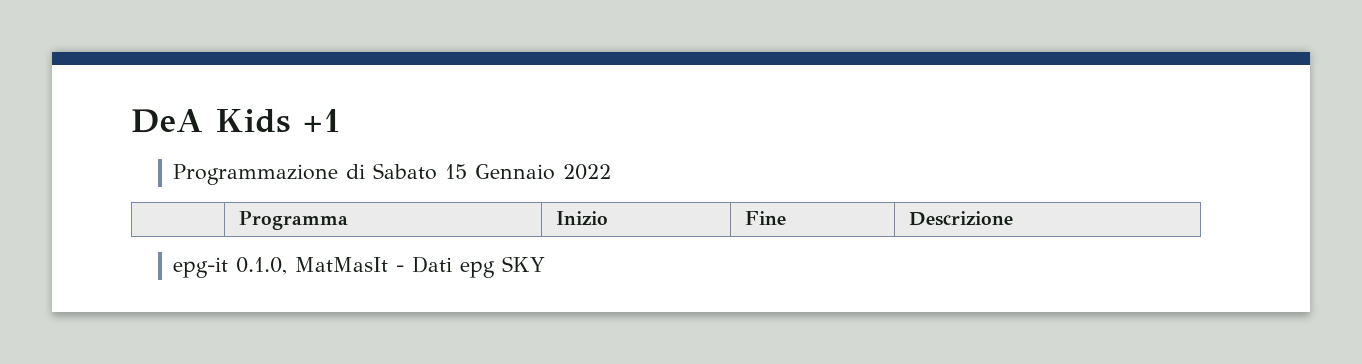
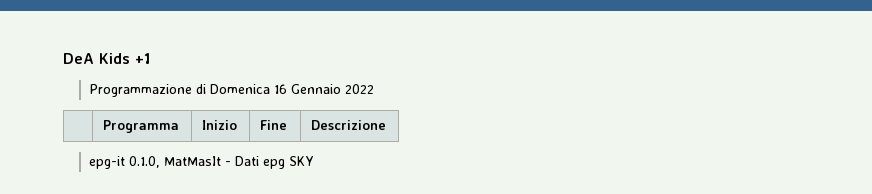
[373,163,468,180] Sabato 15 -> [209,84,287,94] Domenica 16

